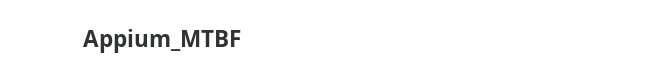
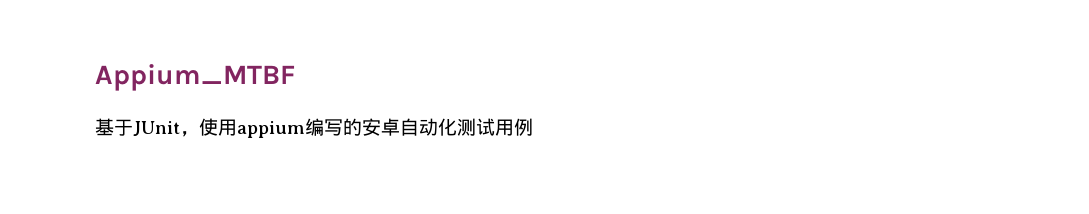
(241, 41) none -> [95,118,533,138] // 基于JUnit，使用appium编写的安卓自动化测试用例

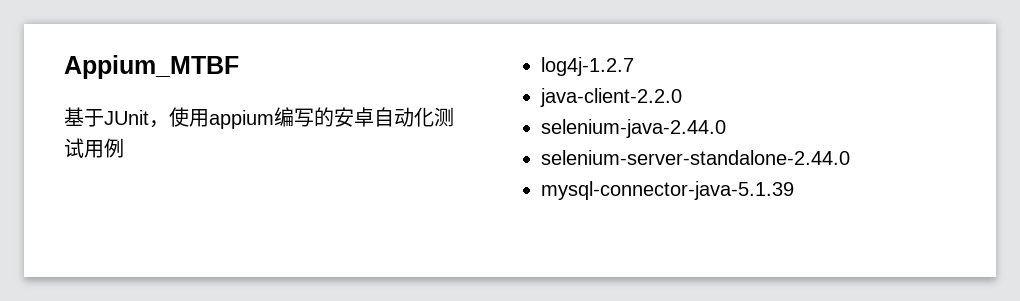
(533, 127) none -> [541,57,634,76] [540,88,682,107] [541,119,726,138] [541,150,850,165] [541,181,794,200] // log4j-1.2.7 // java-client-2.2.0 // selenium-java-2.44.0 // selenium-server-standalone-2.44.0 // mysql-connector-java-5.1.39

